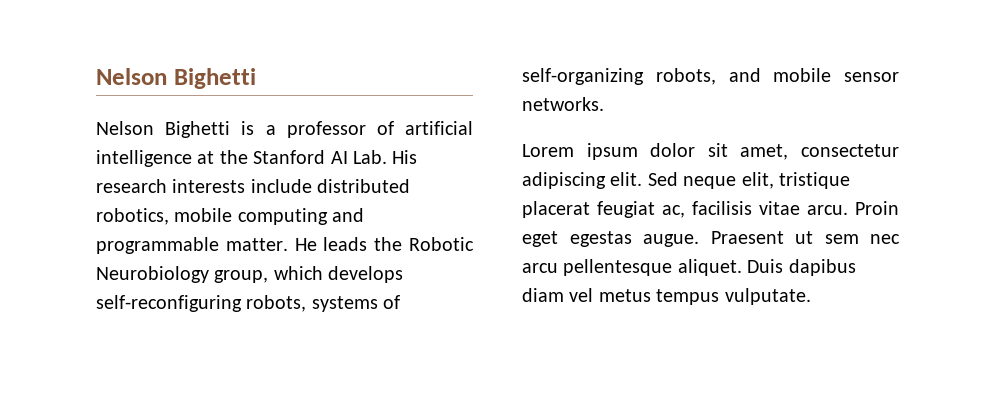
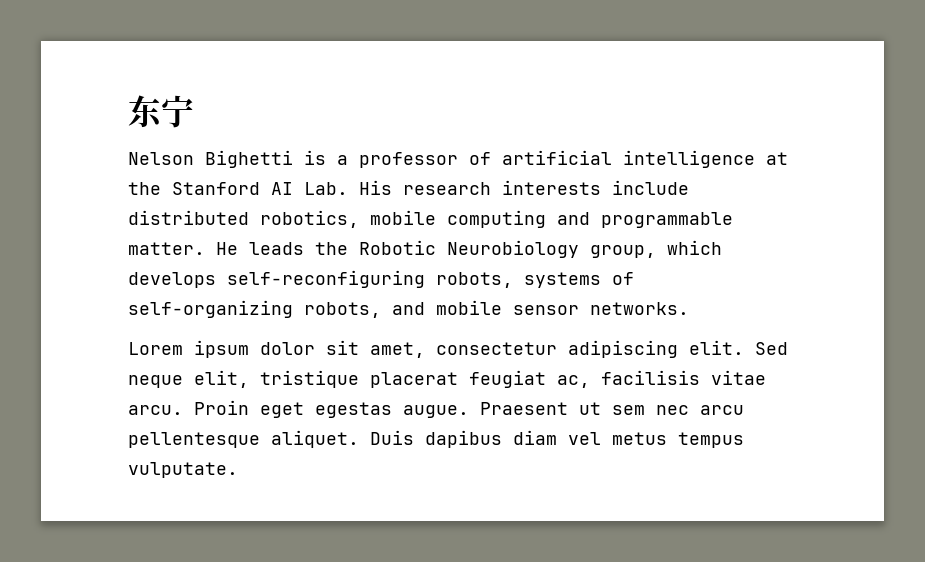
[96,68,256,89] Nelson Bighetti -> [128,95,194,128] 东宁

